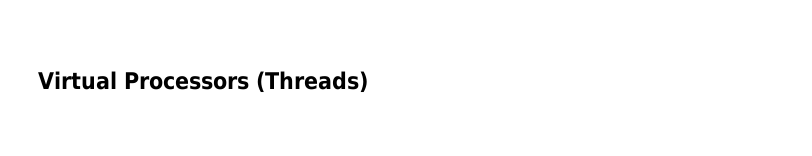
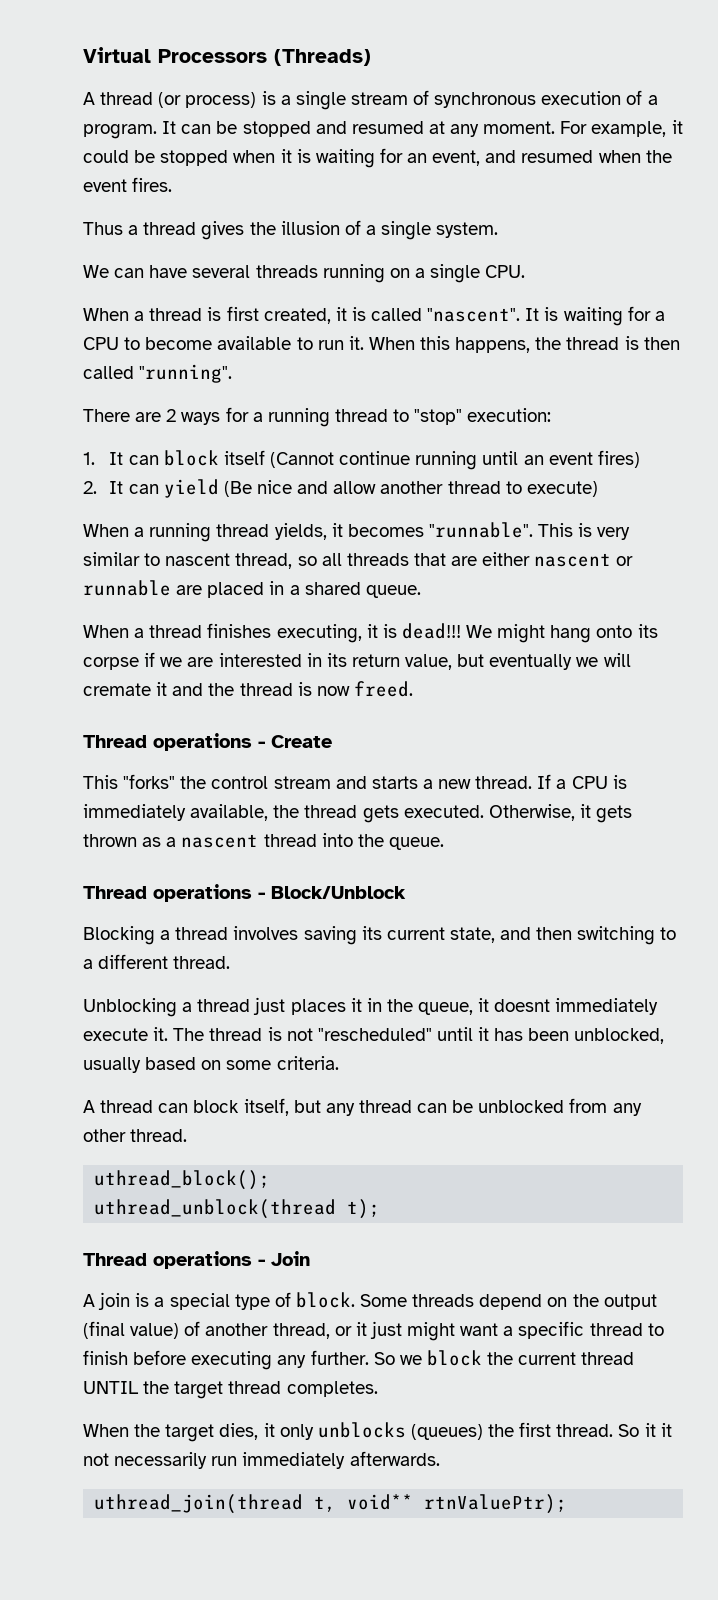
(368, 82) none -> [83,90,658,110] [83,120,683,139] [83,148,672,168] [83,177,173,192] [83,220,499,240] [83,264,526,283] [83,306,665,326] [83,336,680,353] [83,364,233,383] [83,407,552,427] [83,450,640,470] [83,479,598,498] [83,522,631,542] [83,552,634,569] [83,580,421,598] [83,623,658,643] [83,652,631,670] [83,681,413,697] [83,733,332,751] [83,774,627,789] [83,804,633,823] [83,833,444,850] [83,884,406,902] [83,926,677,945] [83,954,231,969] [83,997,659,1017] [83,1027,665,1044] [83,1056,339,1073] [83,1098,642,1116] [83,1129,188,1142] [94,1170,271,1190] [94,1199,381,1219] [83,1251,310,1269] [83,1292,657,1310] [83,1321,664,1341] [83,1350,635,1370] [83,1381,378,1399] [83,1422,672,1442] [83,1451,440,1469] [94,1494,568,1514] // A thread (or process) is a single stream of synchronous execution of a program. It can be stopped and resumed at any moment. For example, it could be stopped when it is waiting for an event, and resumed when the event fires. // Thus a thread gives the illusion of a single system. // We can have several threads running on a single CPU. // When a thread is first created, it is called "nascent". It is waiting for a CPU to become available to run it. When this happens, the thread is then called "running". // There are 2 ways for a running thread to "stop" execution: // 1. It can block itself (Cannot continue running until an event fires) // 2. It can yield (Be nice and allow another thread to execute) // When a running thread yields, it becomes "runnable". This is very similar to nascent thread, so all threads that are either nascent or runnable are placed in a shared queue. // When a thread finishes executing, it is dead!!! We might hang onto its corpse if we are interested in its return value, but eventually we will cremate it and the thread is now freed. // Thread operations - Create // This "forks" the control stream and starts a new thread. If a CPU is immediately available, the thread gets executed. Otherwise, it gets thrown as a nascent thread into the queue. // Thread operations - Block/Unblock // Blocking a thread involves saving its current state, and then switching to a different thread. // Unblocking a thread just places it in the queue, it doesnt immediately execute it. The thread is not "rescheduled" until it has been unblocked, usually based on some criteria. // A thread can block itself, but any thread can be unblocked from any other thread. // uthread_block(); // uthread_unblock(thread t); // Thread operations - Join // A join is a special type of block. Some threads depend on the output (final value) of another thread, or it just might want a specific thread to finish before executing any further. So we block the current thread UNTIL the target thread completes. // When the target dies, it only unblocks (queues) the first thread. So it it not necessarily run immediately afterwards. // uthread_join(thread t, void** rtnValuePtr);

